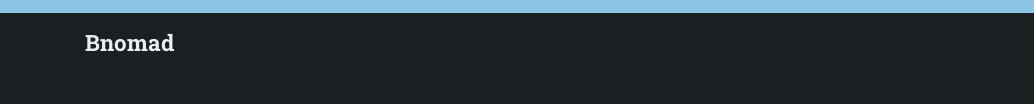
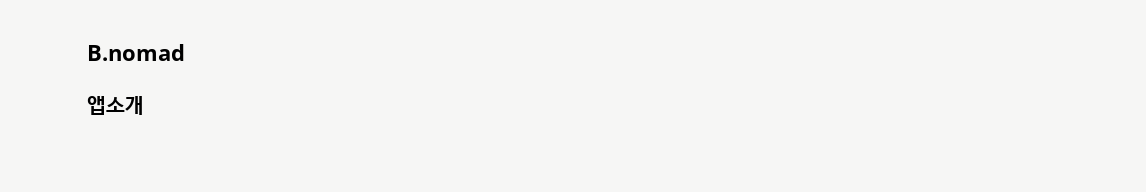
[85,33,174,52] Bnomad -> [87,44,185,61] [87,96,144,115] B.nomad // 앱소개

